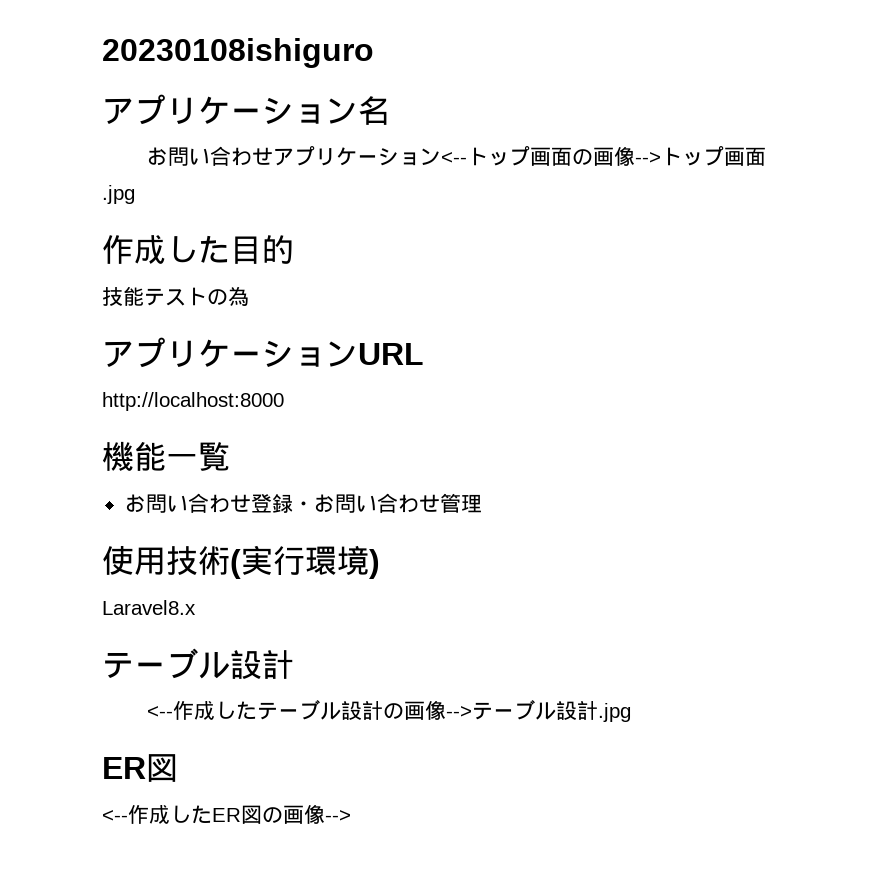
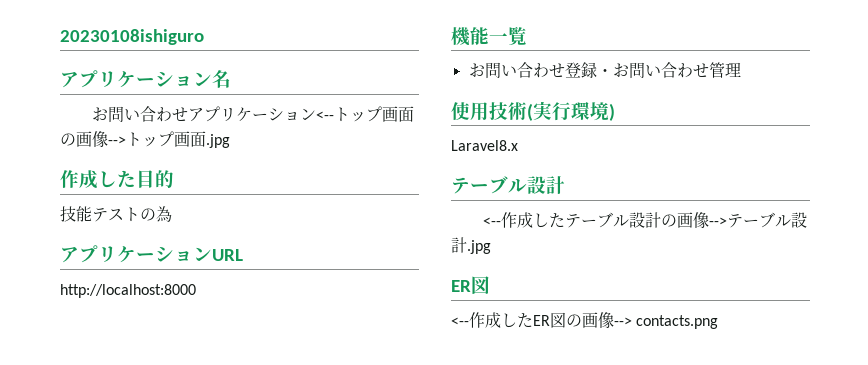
(351, 816) none -> [636,315,719,329] contacts.png

